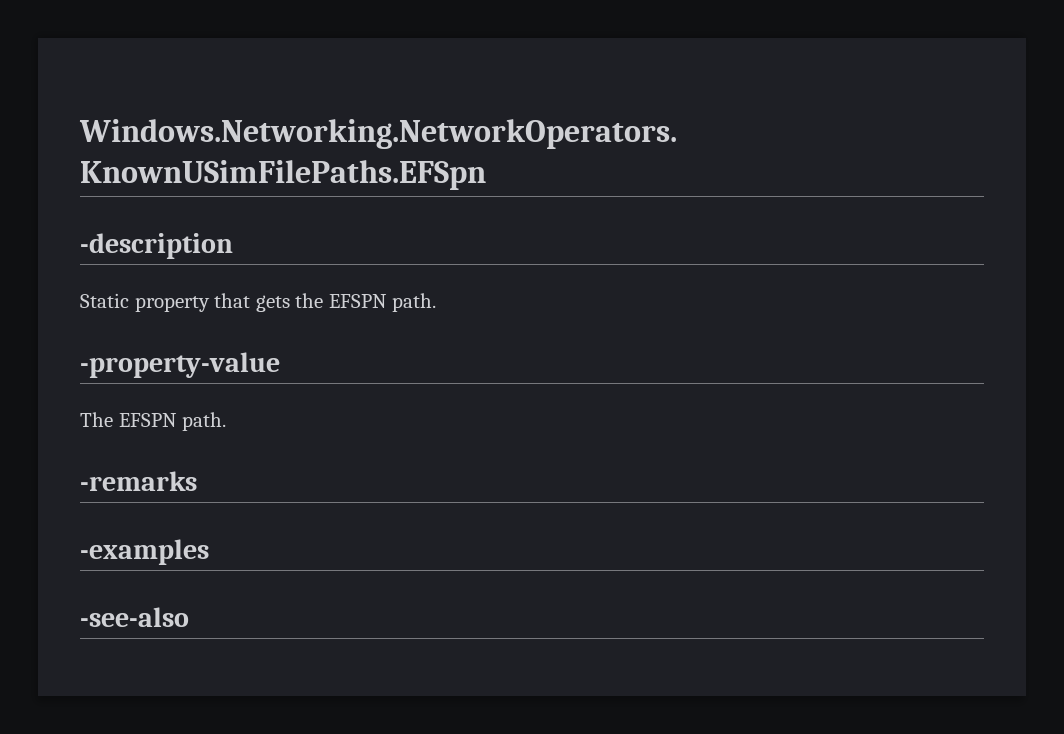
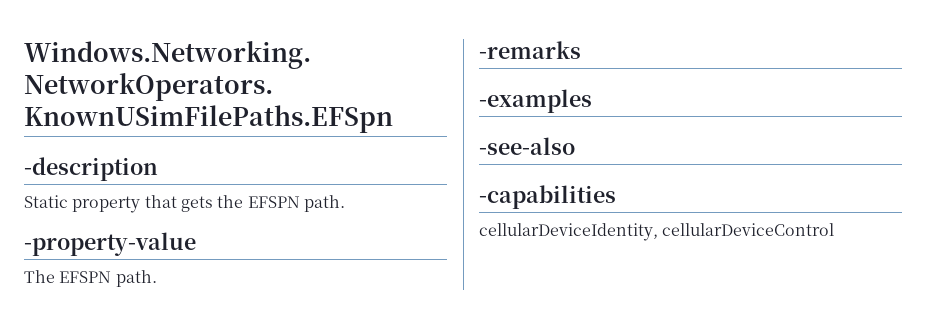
(189, 617) none -> [479,185,616,209] [479,223,835,241] // -capabilities // cellularDeviceIdentity, cellularDeviceControl

